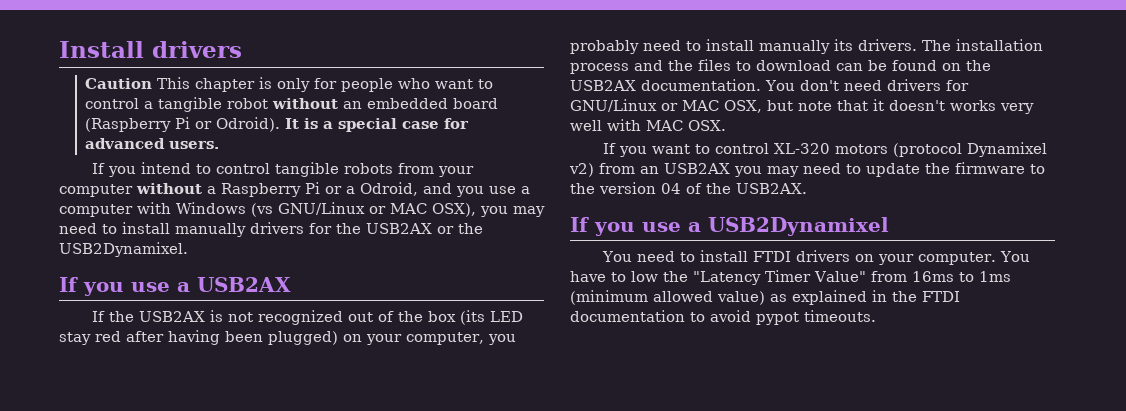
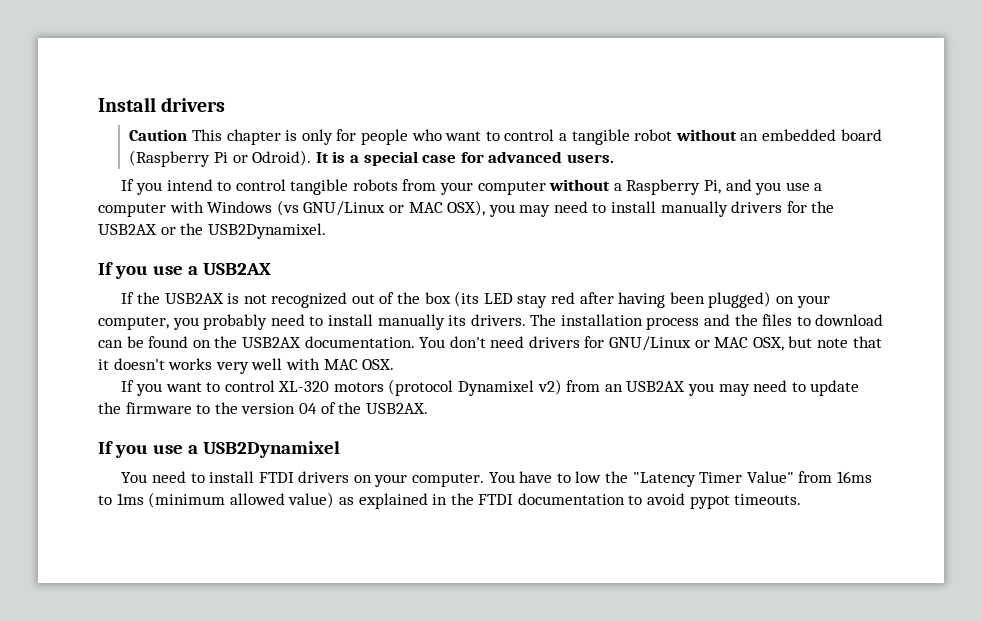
[305,182,418,196] Pi or a Odroid, -> [704,180,722,194] Pi,

